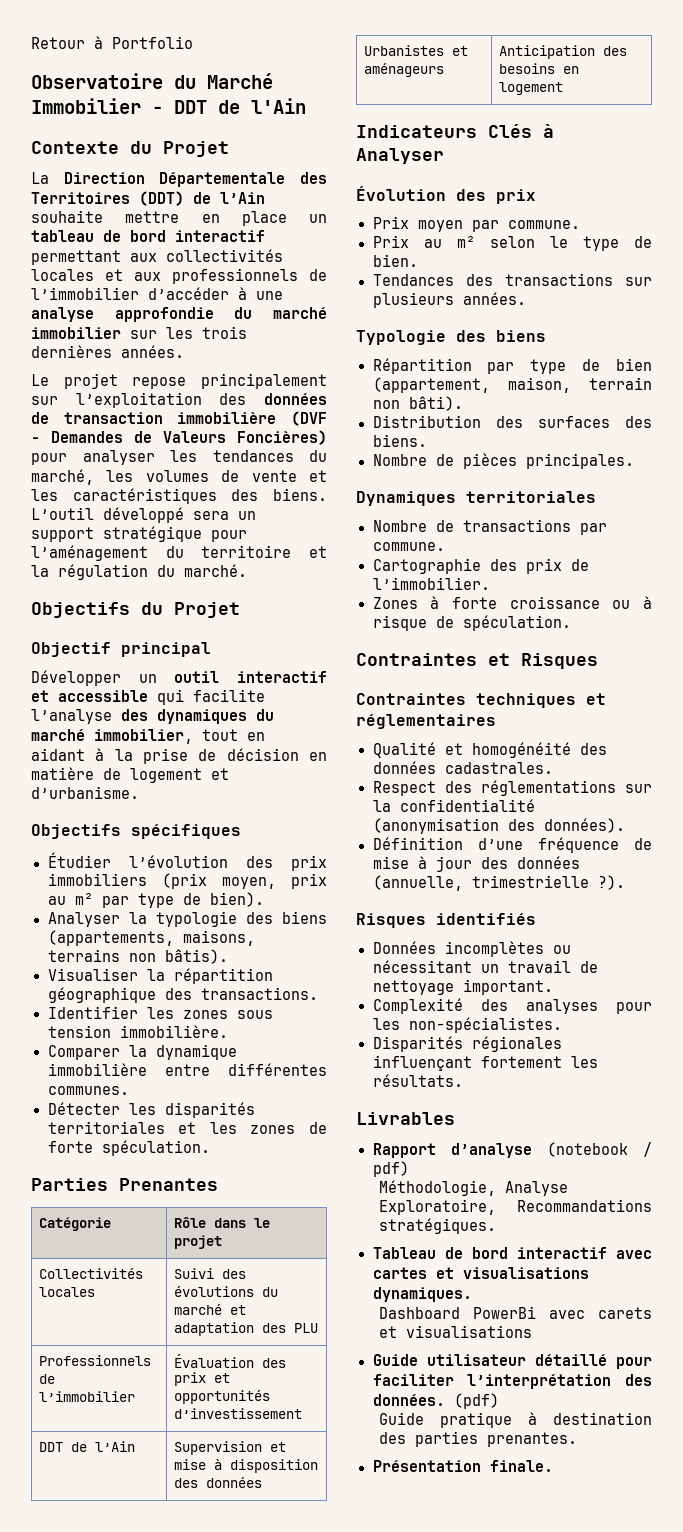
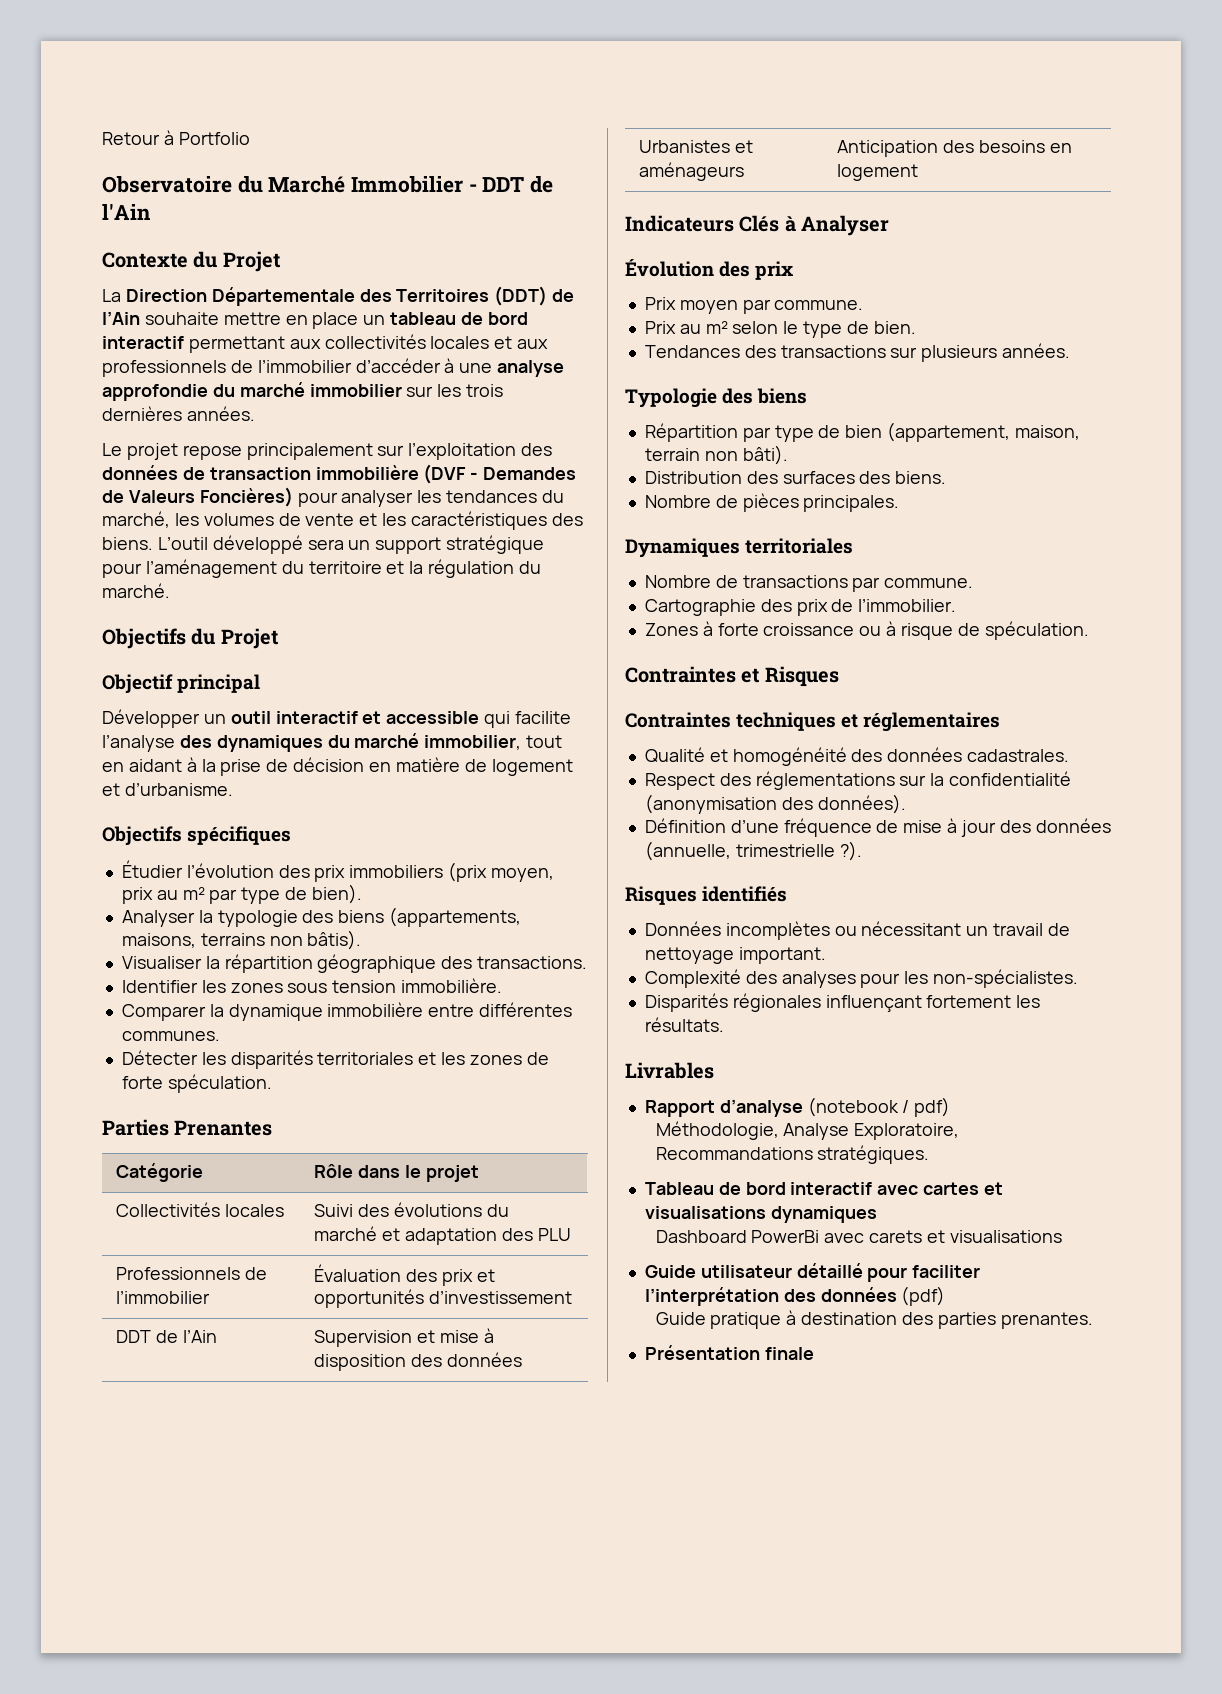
[372,1287,472,1302] dynamiques. -> [770,1206,877,1223] dynamiques
[372,1394,445,1406] données. -> [820,1287,897,1302] données
[489,1460,553,1472] finale. -> [764,1347,814,1360] finale

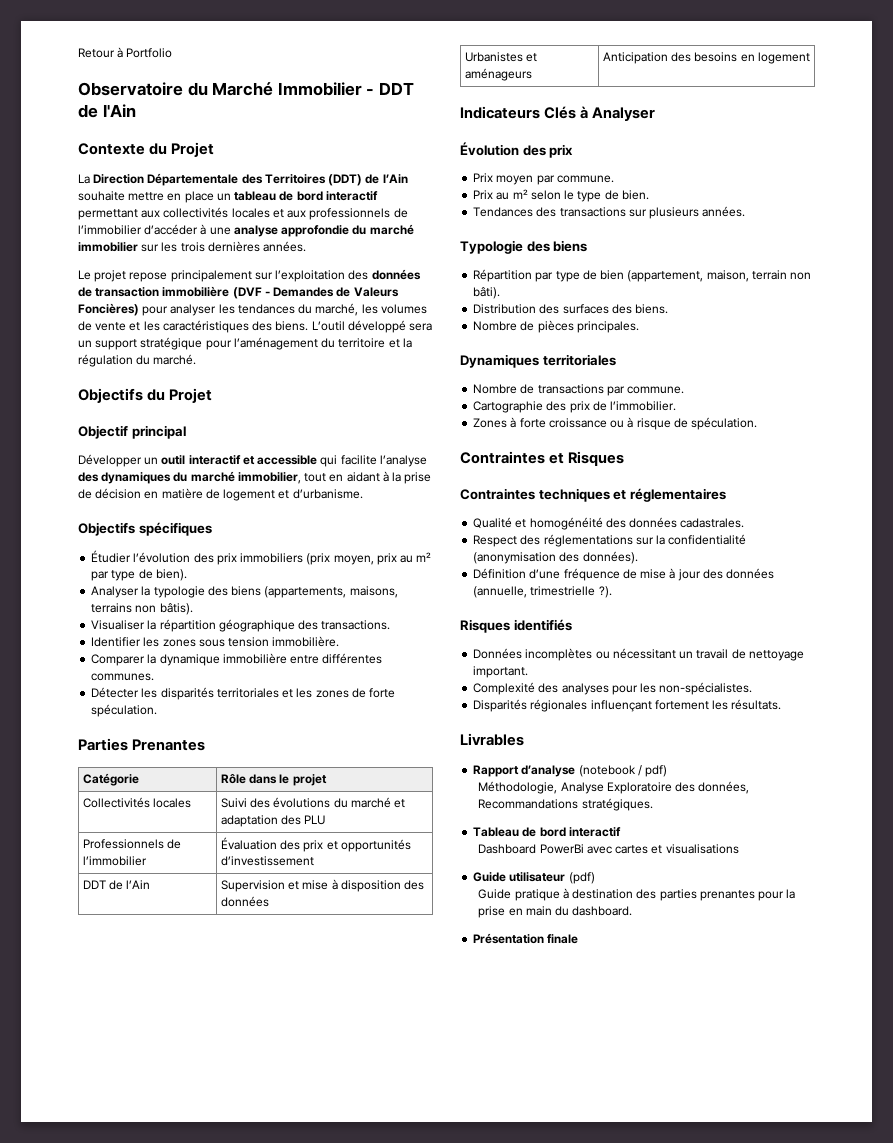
[854,1123,960,1140] Exploratoire, -> [606,781,750,794] Exploratoire des données,
[877,1182,1003,1195] [644,1206,877,1223] avec cartes et visualisations dynamiques -> (621, 832) none
[869,1230,923,1243] carets -> [615,845,649,854] cartes
[796,1263,981,1282] [644,1287,897,1306] détaillé pour faciliter l’interprétation des données -> (566, 877) none
[1000,1312,1093,1329] prenantes. -> [699,889,796,901] [478,906,633,918] prenantes pour la prise en main du dashboard.

